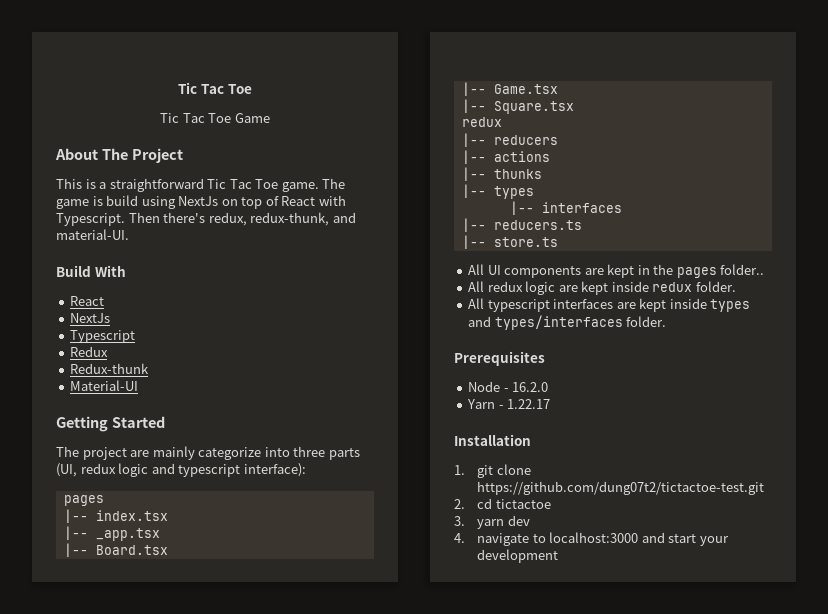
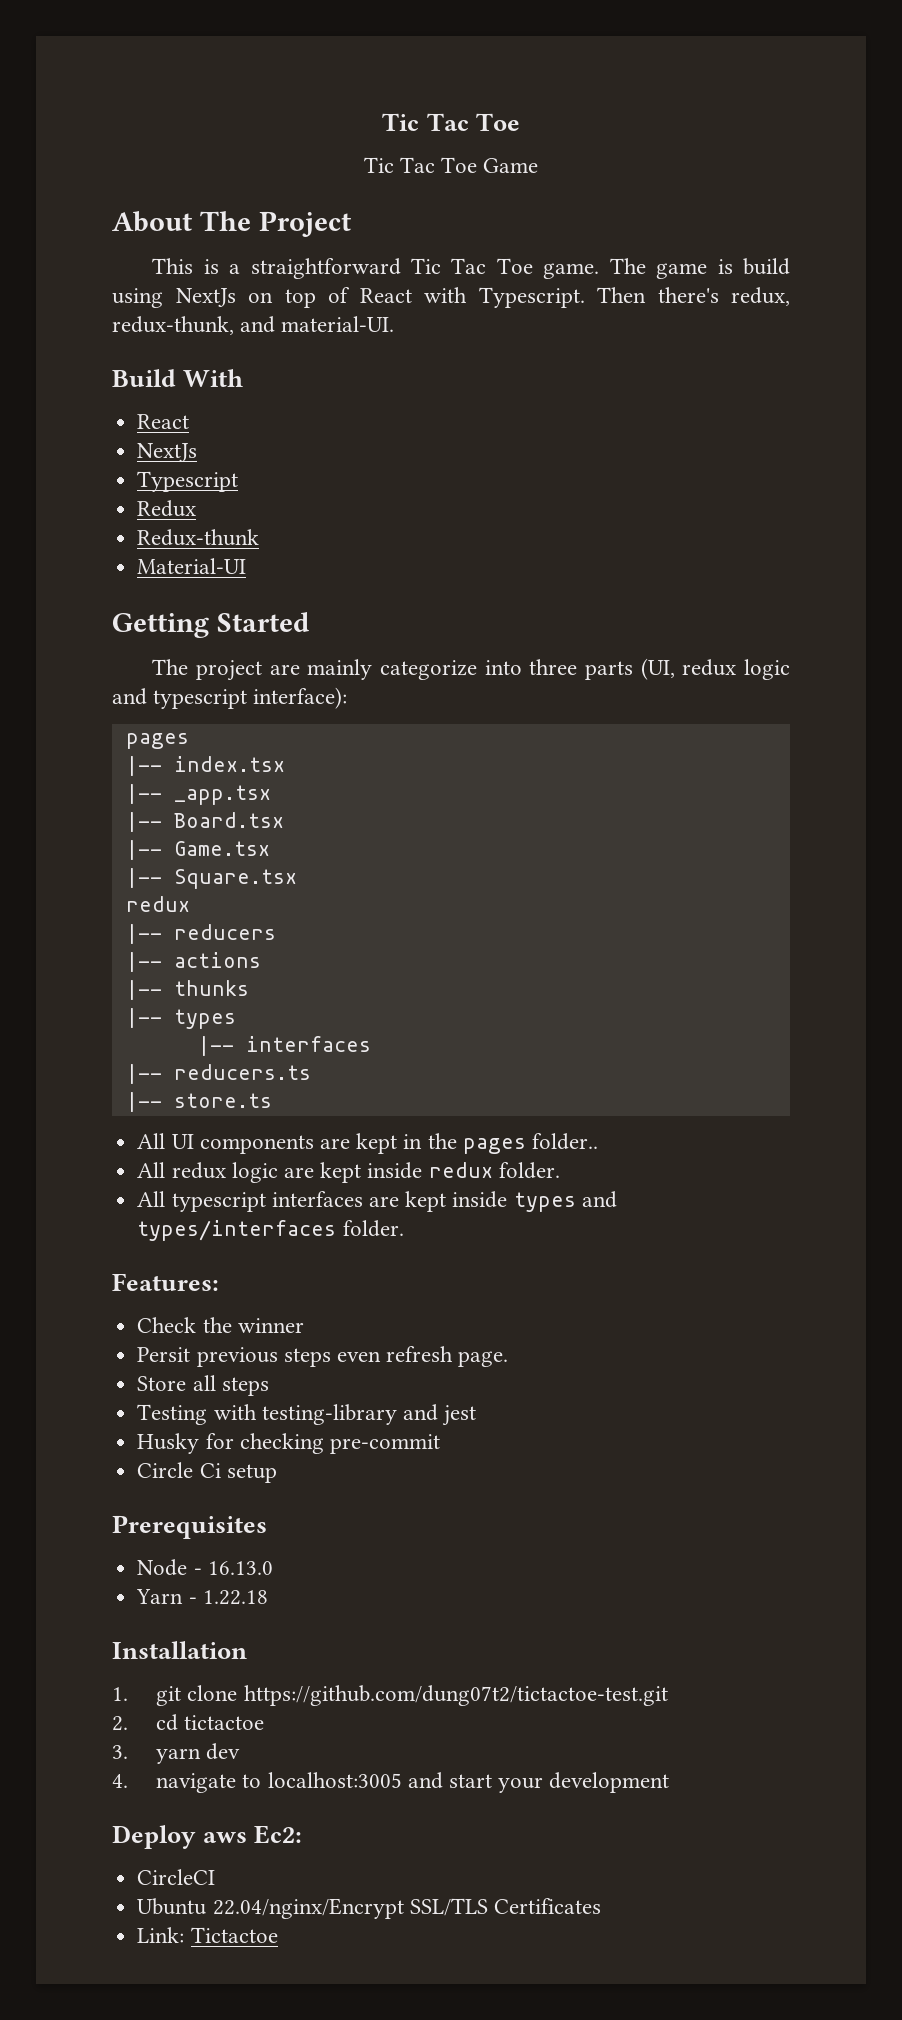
(667, 321) none -> [112,1273,219,1291] [137,1317,304,1333] [137,1346,509,1367] [137,1375,269,1396] [137,1404,477,1426] [137,1433,440,1454] [137,1462,277,1483] // Features: // Check the winner // Persit previous steps even refresh page. // Store all steps // Testing with testing-library and jest // Husky for checking pre-commit // Circle Ci setup
[512,382,549,392] 16.2.0 -> [207,1561,273,1575] 16.13.0
[507,399,551,409] 1.22.17 -> [202,1590,268,1605] 1.22.18
[549,532,639,543] localhost:3000 -> [267,1772,402,1788] localhost:3005
(559, 556) none -> [112,1825,303,1849] [137,1869,216,1885] [137,1898,601,1919] [137,1927,278,1943] // Deploy aws Ec2: // CircleCI // Ubuntu 22.04/nginx/Encrypt SSL/TLS Certificates // Link: Tictactoe

